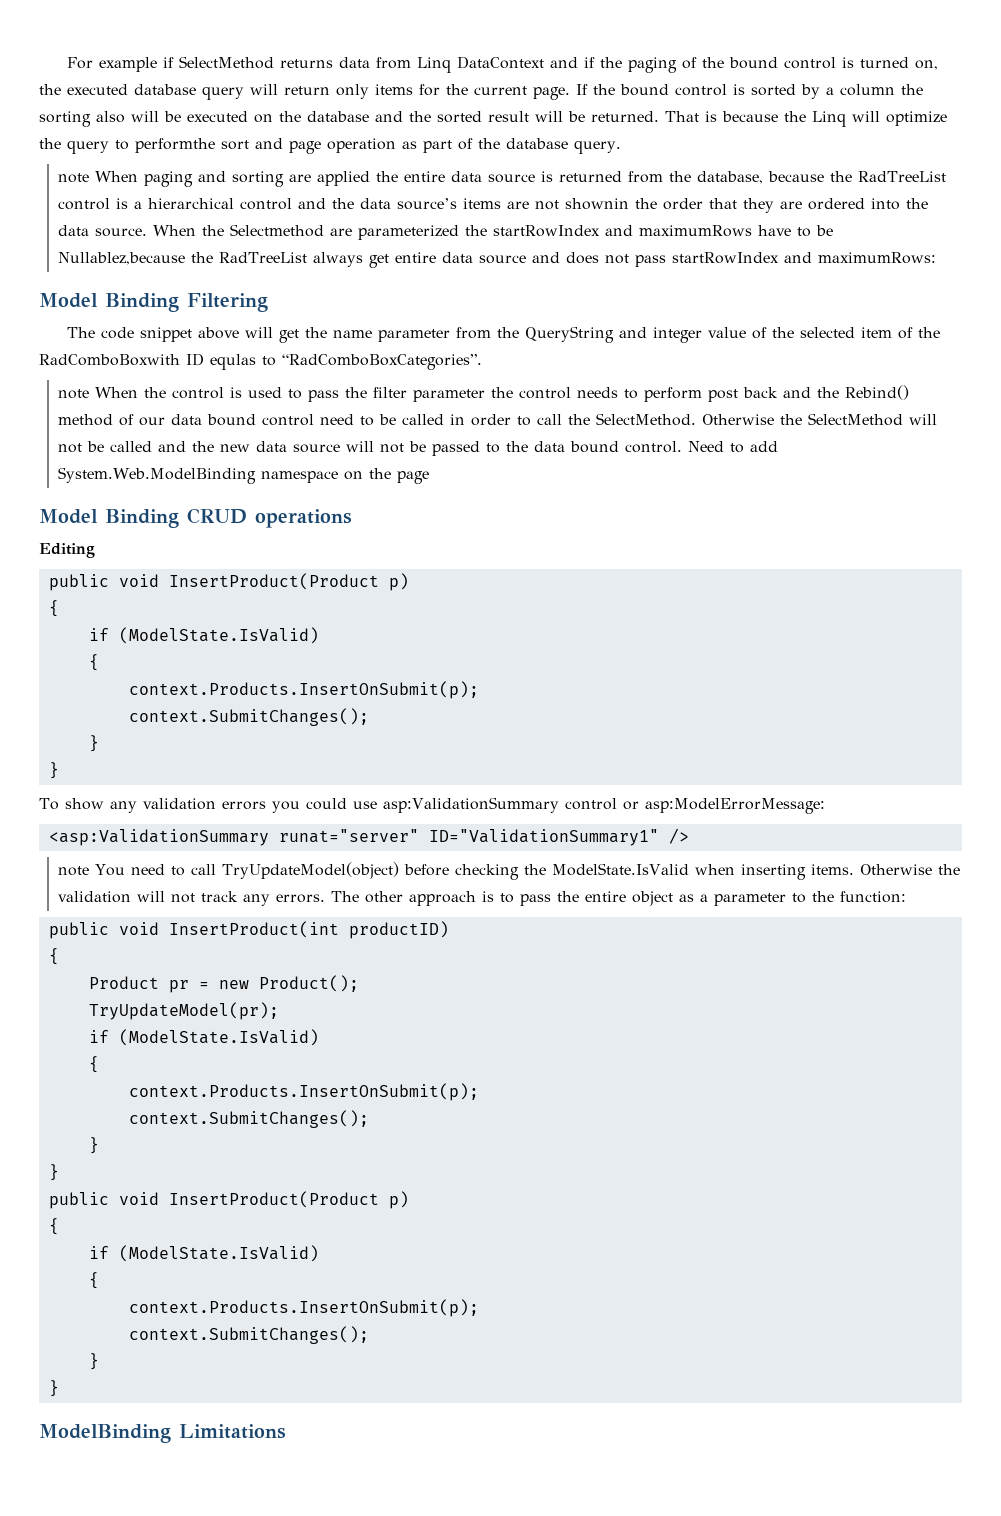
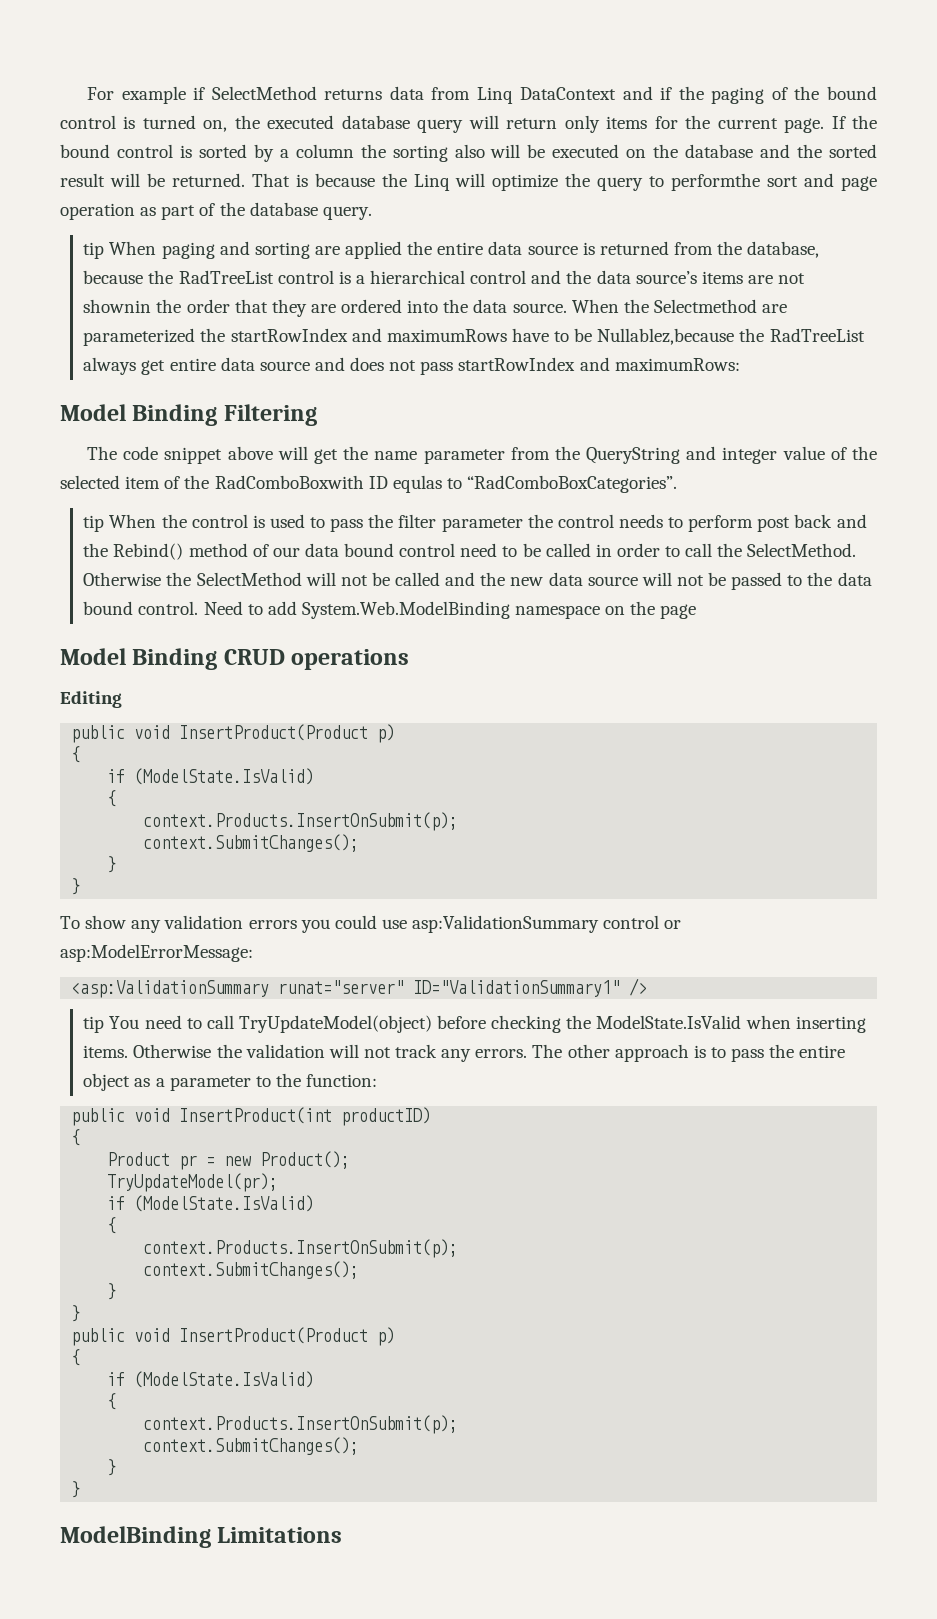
[58,173,90,183] note -> [83,242,105,259] tip
[58,389,90,399] note -> [83,515,105,532] tip
[58,866,90,876] note -> [83,1016,105,1033] tip

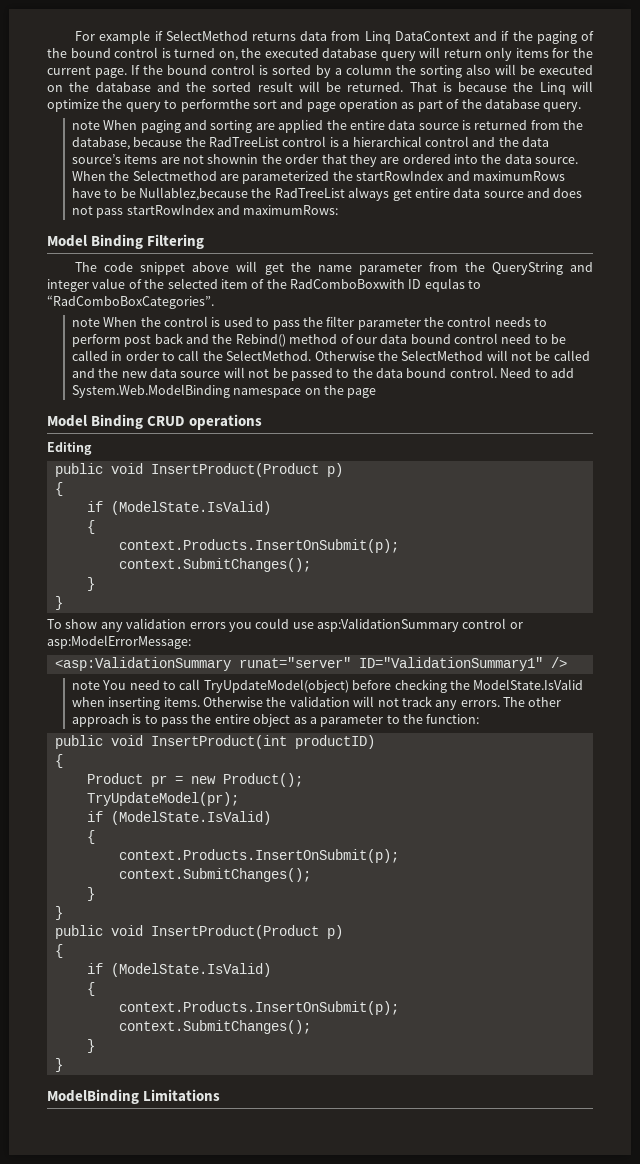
[83,242,105,259] tip -> [71,121,100,130] note
[83,515,105,532] tip -> [71,318,100,327] note
[83,1016,105,1033] tip -> [71,681,100,690] note

